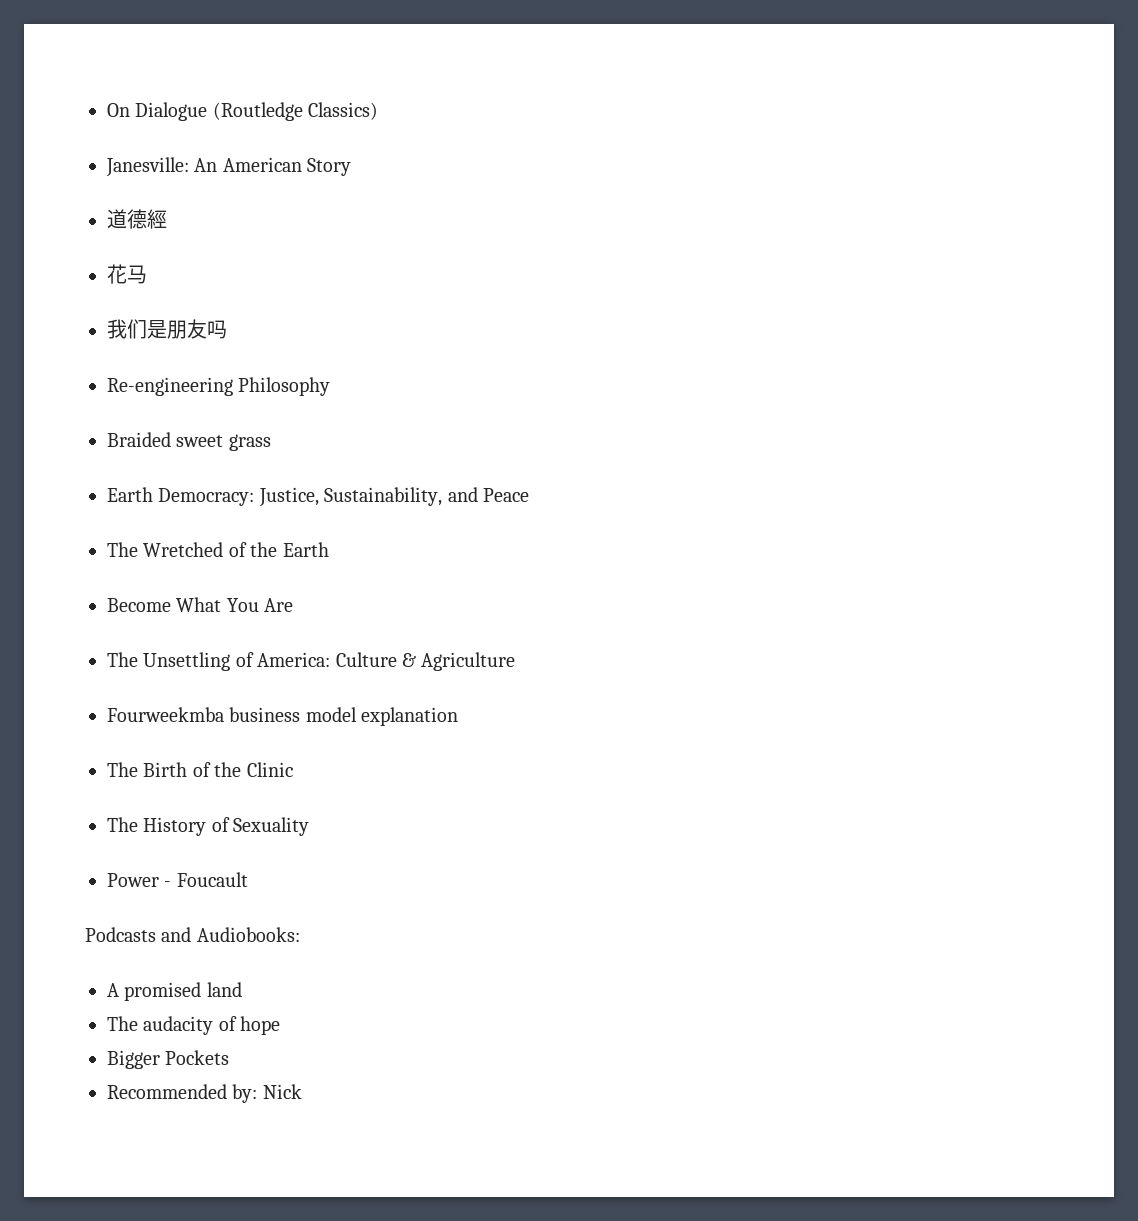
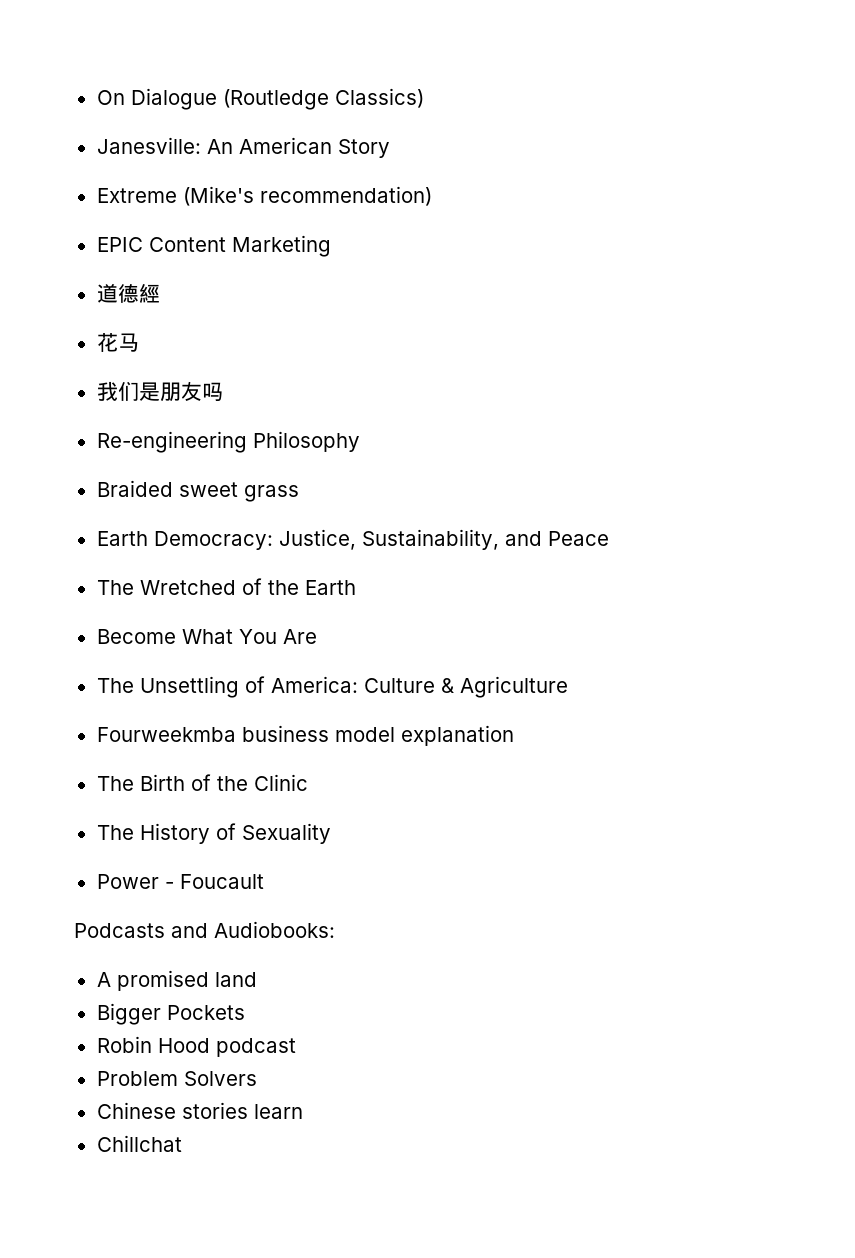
(352, 167) none -> [96,186,432,206] [96,235,331,257] // Extreme (Mike's recommendation) // EPIC Content Marketing
[107,1016,281,1035] [107,1050,230,1069] [107,1084,302,1103] The audacity of hope // Bigger Pockets // Recommended by: Nick -> [96,1003,245,1025] [96,1036,296,1057] [96,1071,257,1086] [96,1102,303,1119] [96,1135,182,1152] Bigger Pockets // Robin Hood podcast // Problem Solvers // Chinese stories learn // Chillchat

